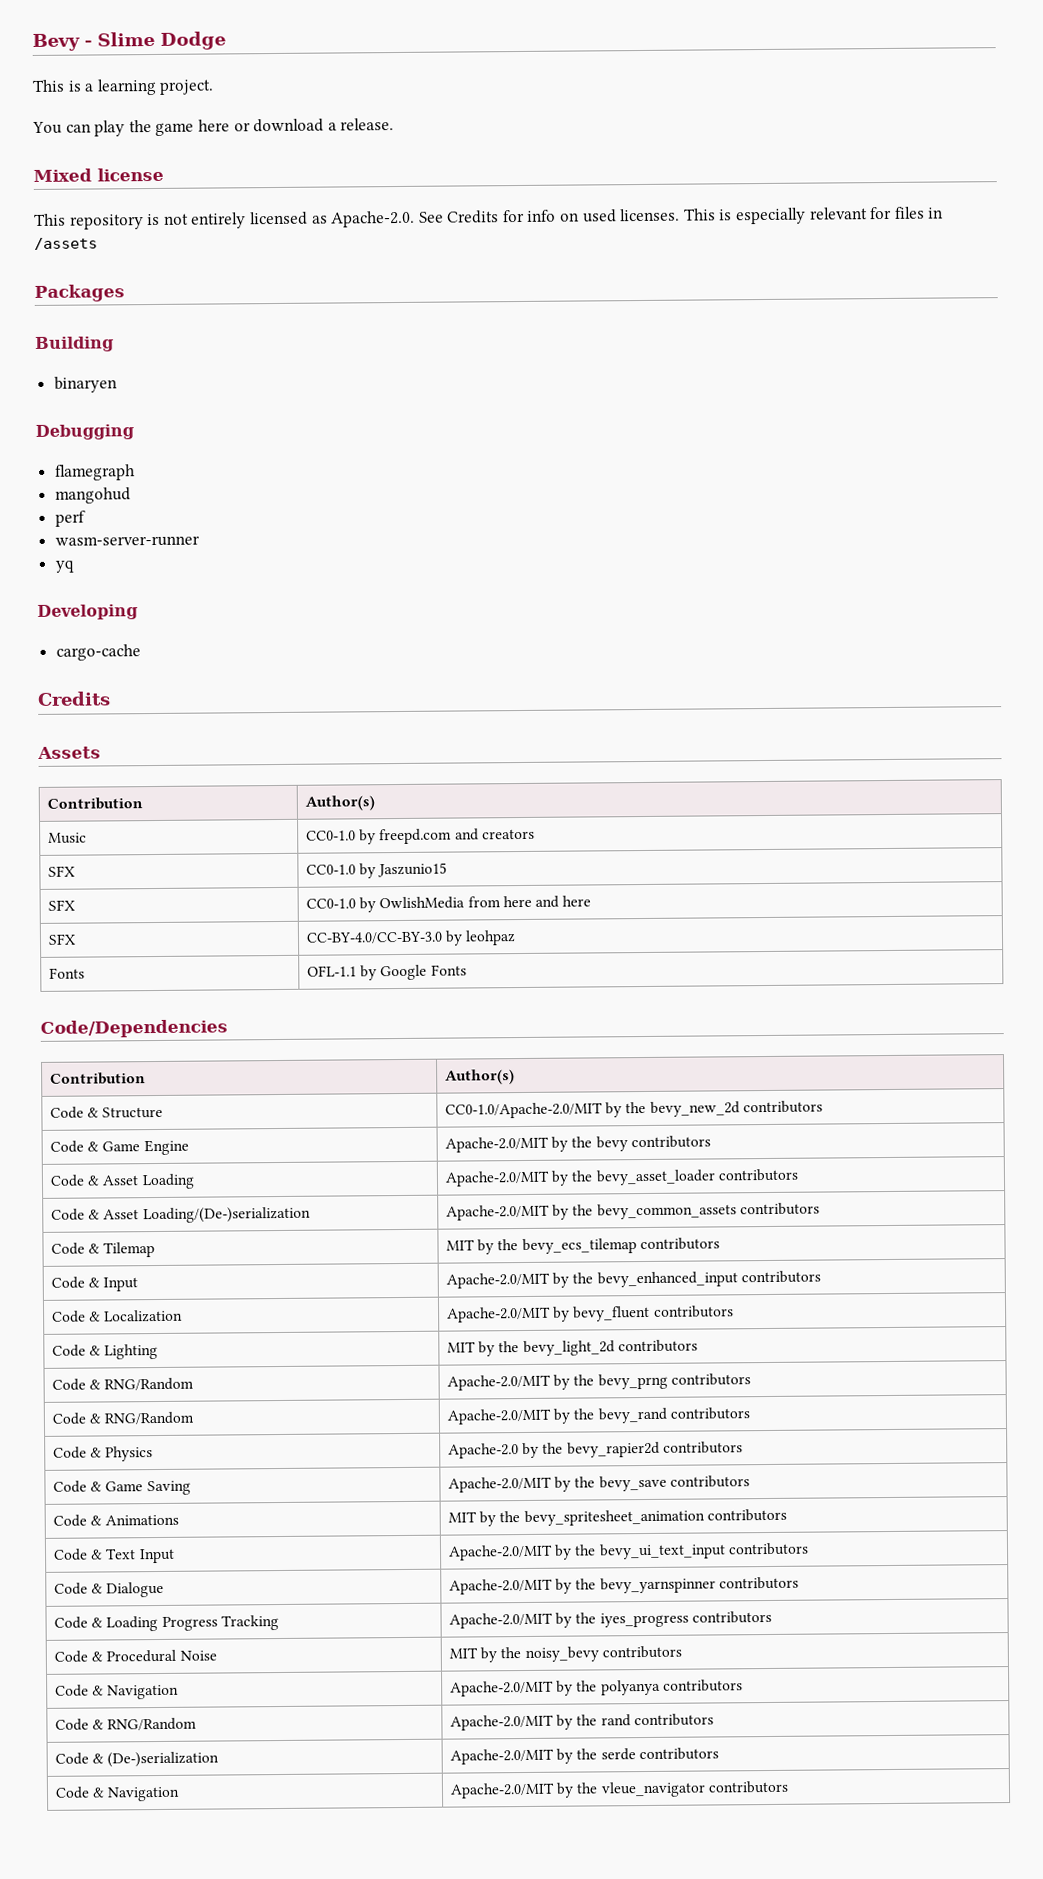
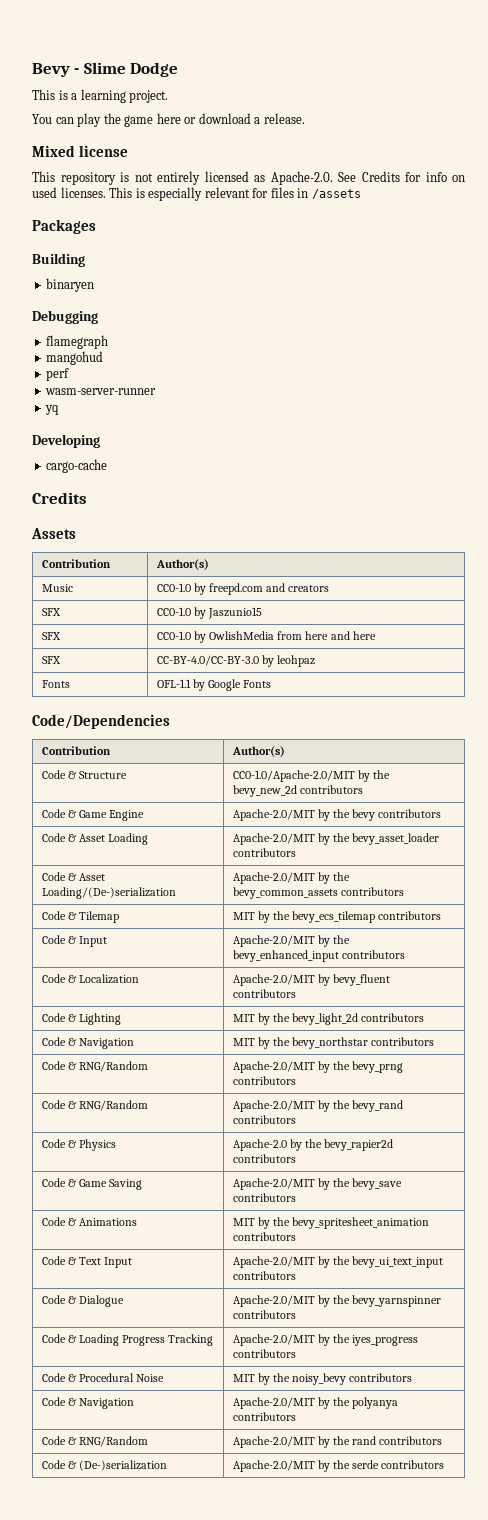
(698, 1346) none -> [42,1037,135,1049] [233,1037,435,1049] // Code & Navigation | MIT by the bevy_northstar contributors
[55,1786,181,1802] [450,1780,789,1799] // Code & Navigation | Apache-2.0/MIT by the vleue_navigator contributors -> (445, 1464) none

